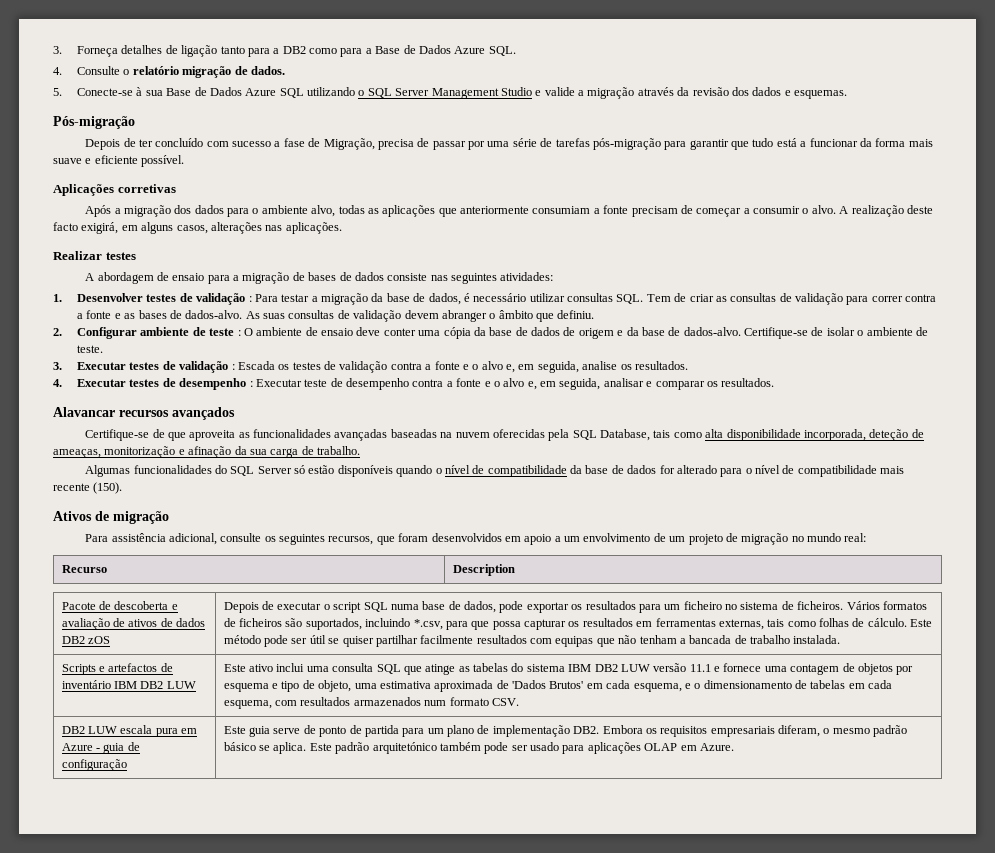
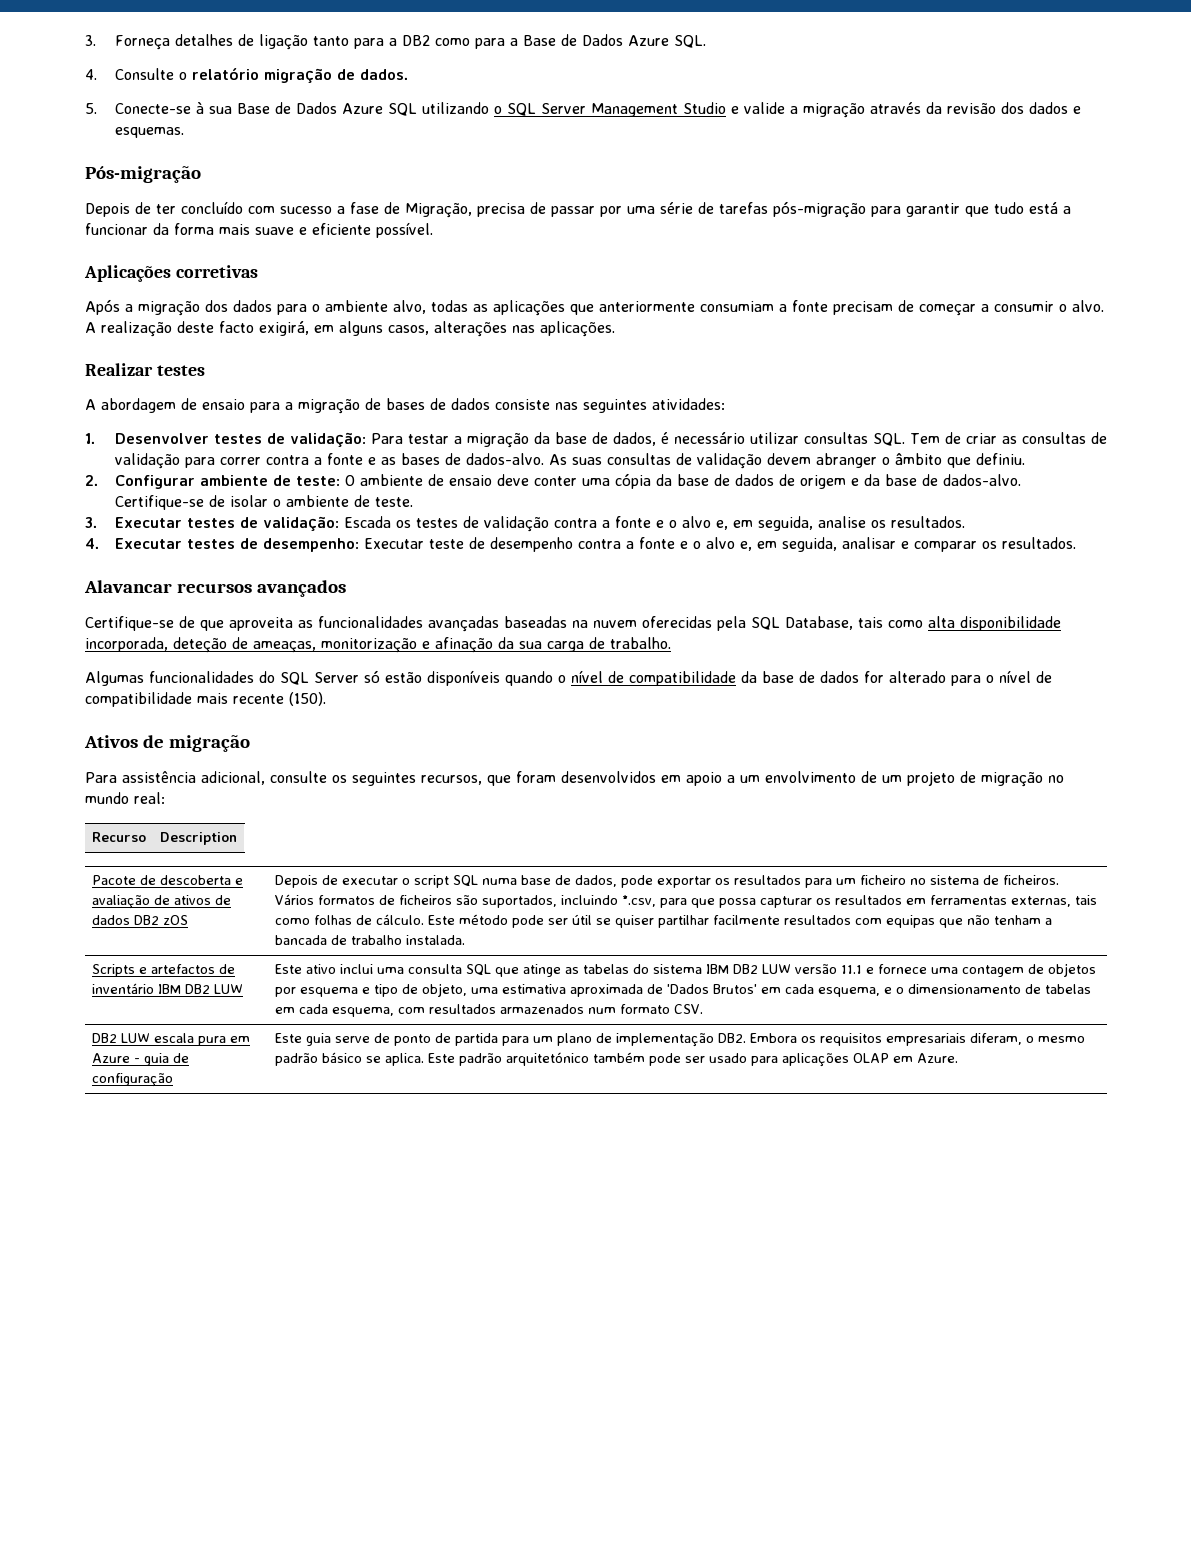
[196,293,252,305] validação : -> [289,432,366,447] validação:
[209,328,241,336] teste : -> [295,476,340,486] teste:
[179,361,235,373] validação : -> [262,516,339,531] validação:
[179,378,253,390] desempenho : -> [262,538,359,552] desempenho:

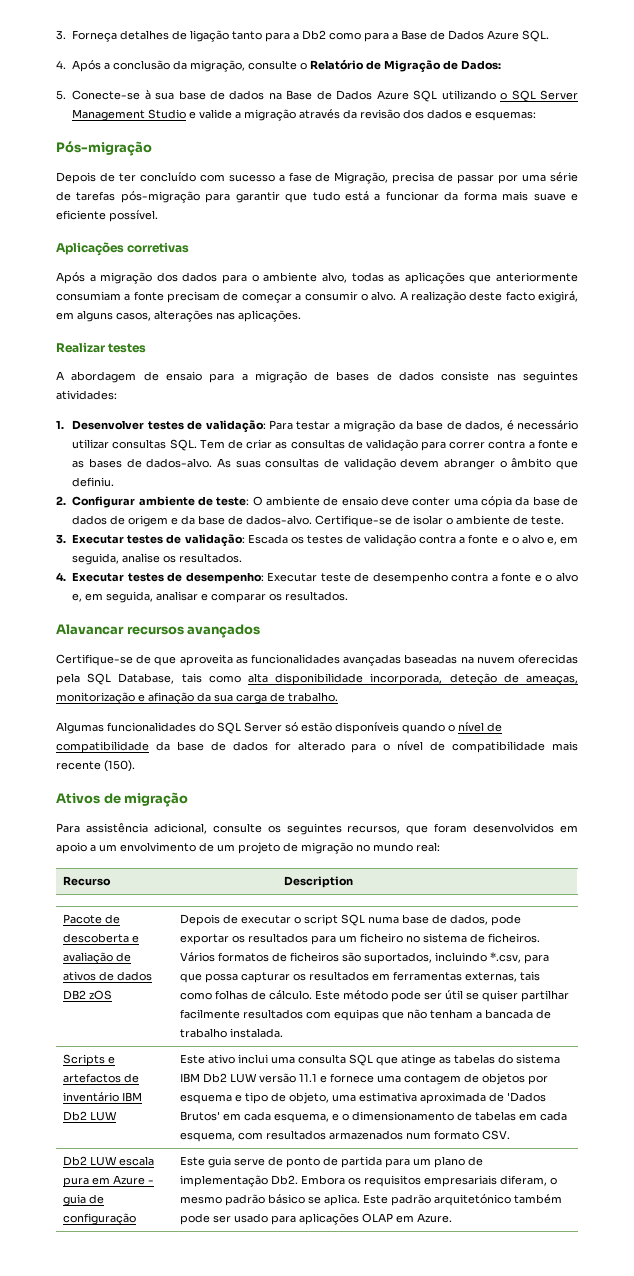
[401,35,430,46] DB2 -> [302,30,327,40] Db2
[114,68,408,83] Consulte o relatório migração de dados. -> [72,59,502,72] Após a conclusão da migração, consulte o Relatório de Migração de Dados:
(232, 110) none -> [178,90,282,100] base de dados na
[114,127,184,138] esquemas. -> [475,111,537,121] esquemas:
[184,984,210,994] DB2 -> [63,1111,88,1121] Db2
[732,964,758,974] DB2 -> [203,1073,228,1083] Db2
[91,1033,117,1043] DB2 -> [63,1156,88,1166] Db2
[717,1033,746,1043] DB2. -> [271,1175,299,1185] Db2.

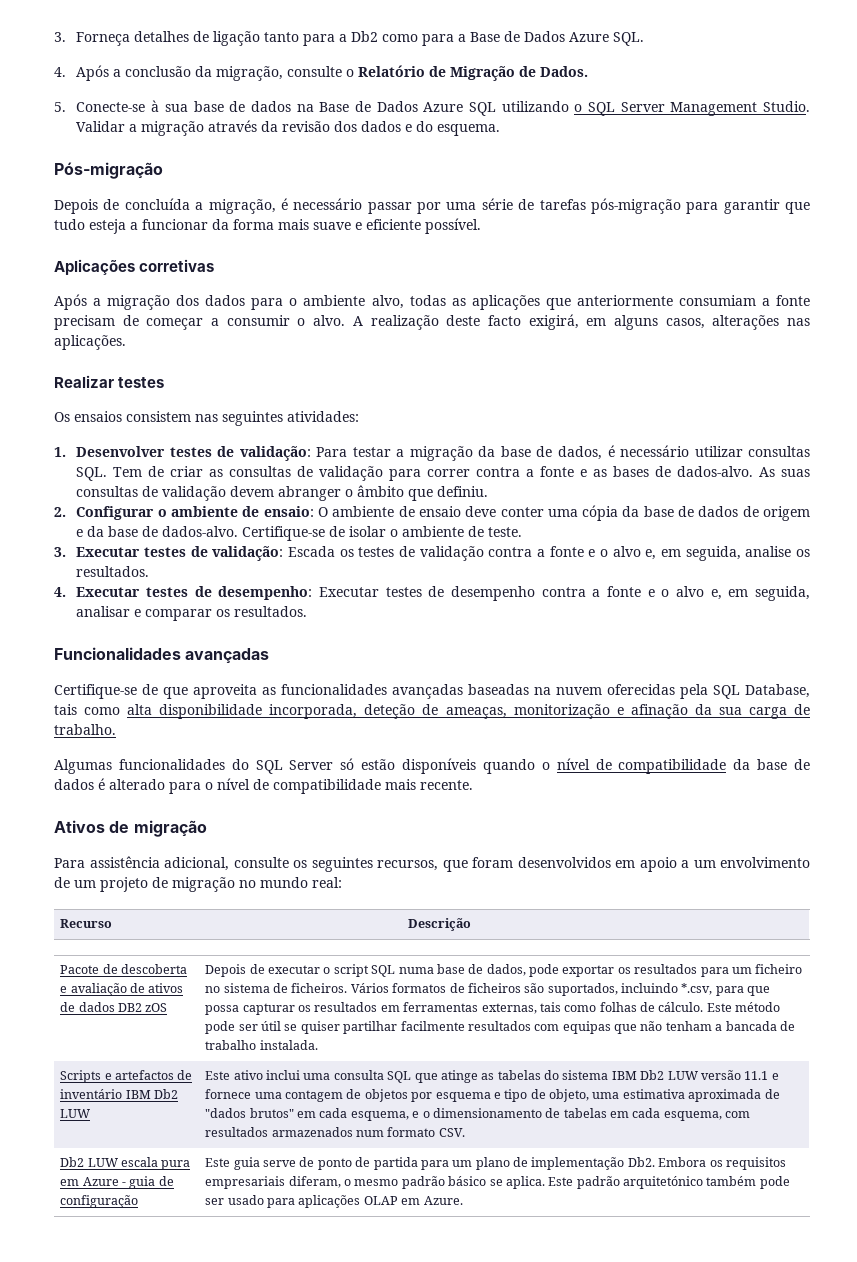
[461,60,502,70] Dados: -> [540,66,589,77] Dados.
[148,109,233,119] Studio e valide -> [763,101,811,112] [76,121,126,132] Studio. Validar
[475,111,537,121] esquemas: -> [416,121,501,136] do esquema.
[118,172,454,184] ter concluído com sucesso a fase de Migração, precisa de -> [124,198,363,214] concluída a migração, é necessário
[345,191,369,201] está -> [89,219,126,234] esteja
[56,371,490,383] A abordagem de ensaio para a migração de bases de dados consiste -> [54,411,191,422] Os ensaios consistem
[138,496,250,506] ambiente de teste: -> [157,506,314,517] o ambiente de ensaio:
[320,573,351,582] teste -> [385,587,422,597] testes
[56,624,261,638] Alavancar recursos avançados -> [54,647,270,663] Funcionalidades avançadas
[274,741,291,751] for -> [98,778,105,790] é
[56,760,135,772] recente (150). -> [420,780,473,790] recente.
[284,876,354,888] Description -> [408,918,472,931] Descrição
[507,1092,547,1102] [180,1111,221,1121] 'Dados Brutos' -> [205,1108,294,1118] "dados brutos"

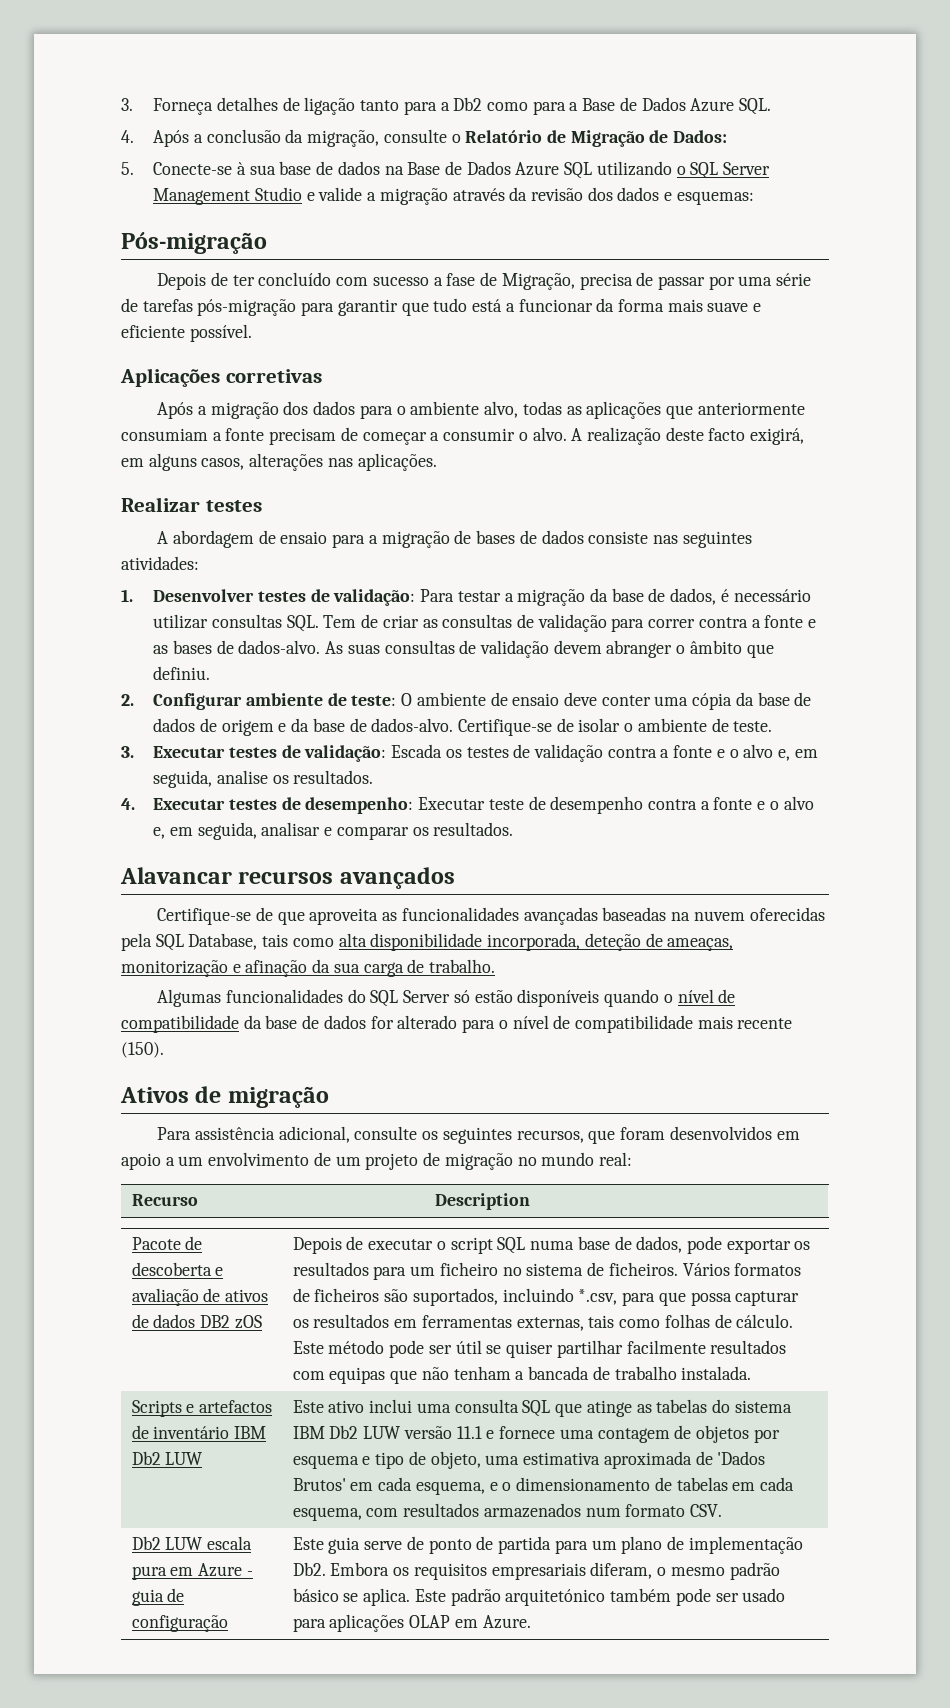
[540,66,589,77] Dados. -> [673,130,728,143] Dados:
[763,101,811,112] [76,121,126,132] Studio. Validar -> [254,187,363,201] Studio e valide
[416,121,501,136] do esquema. -> [676,191,754,205] esquemas:
[124,198,363,214] concluída a migração, é necessário -> [232,272,654,290] ter concluído com sucesso a fase de Migração, precisa de
[89,219,126,234] esteja -> [472,299,503,312] está
[54,411,191,422] Os ensaios consistem -> [157,530,649,548] A abordagem de ensaio para a migração de bases de dados consiste
[157,506,314,517] o ambiente de ensaio: -> [245,693,397,706] ambiente de teste:
[385,587,422,597] testes -> [488,799,524,810] teste
[54,647,270,663] Funcionalidades avançadas -> [120,867,455,889] Alavancar recursos avançados
[98,778,105,790] é -> [370,1016,394,1029] for
[420,780,473,790] recente. -> [737,1018,793,1029] [121,1042,164,1058] recente (150).
[408,918,472,931] Descrição -> [434,1193,530,1210] Description
[205,1108,294,1118] "dados brutos" -> [717,1451,766,1465] [292,1478,346,1491] 'Dados Brutos'

